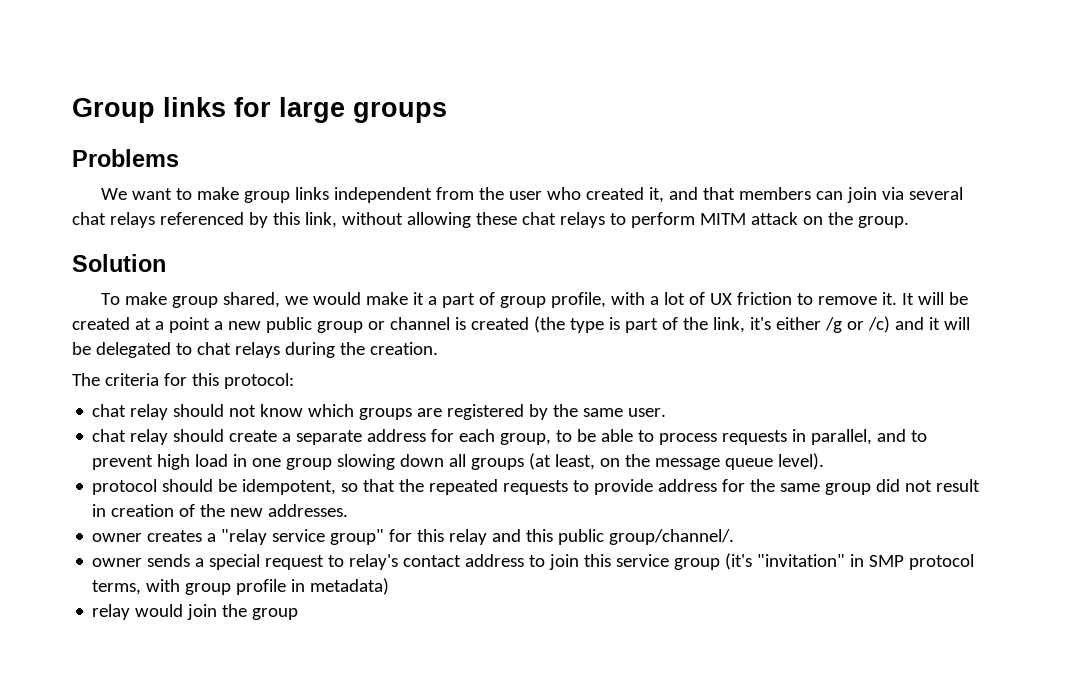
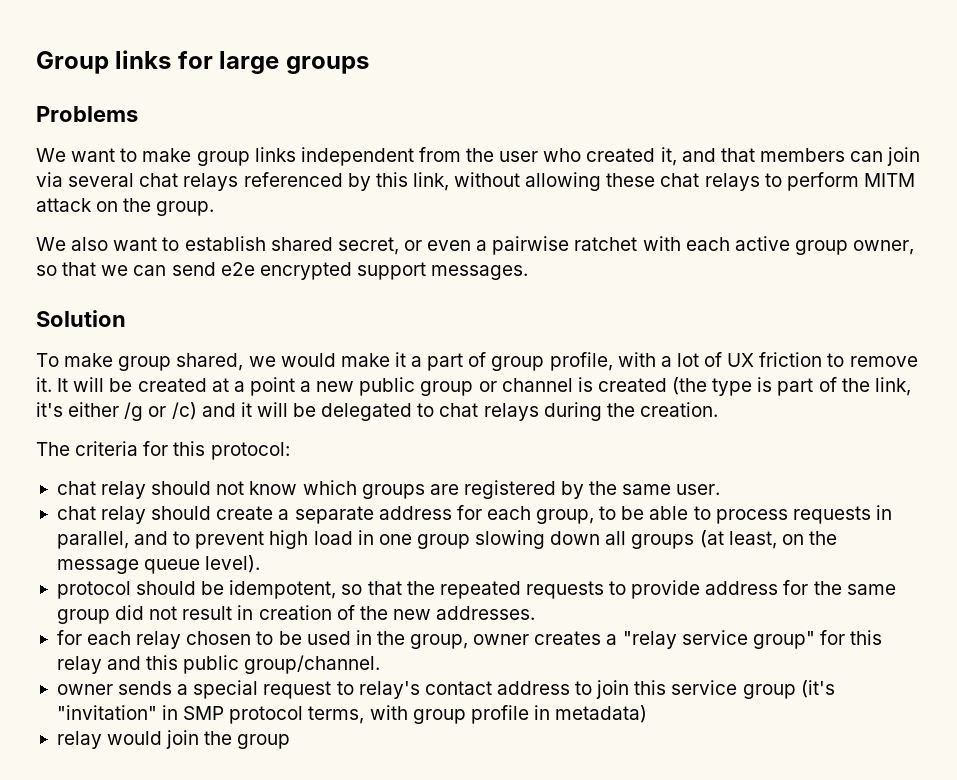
(909, 222) none -> [36,236,915,255] [36,262,529,280] // We also want to establish shared secret, or even a pairwise ratchet with each active group owner, so that we can send e2e encrypted support messages.
(349, 510) none -> [56,630,469,649] for each relay chosen to be used in the group,
[609,529,735,545] group/channel/. -> [244,655,381,674] group/channel.

